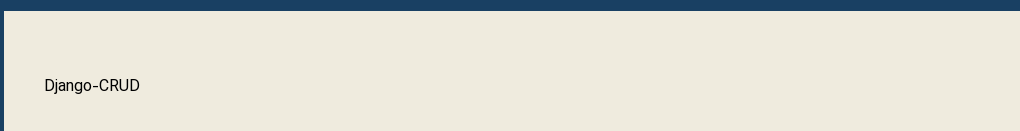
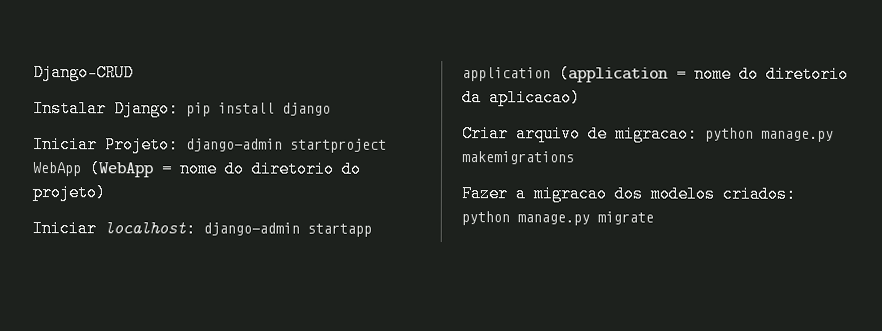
(140, 86) none -> [33,100,331,118] [33,136,387,154] [32,160,362,178] [32,184,106,202] [32,220,372,238] [462,65,849,83] [462,89,581,107] [462,125,834,143] [462,151,575,165] [461,185,796,203] [461,211,654,226] // Instalar Django: pip install django // Iniciar Projeto: django-admin startproject WebApp (WebApp = nome do diretorio do projeto) // Iniciar localhost: django-admin startapp application (application = nome do diretorio da aplicacao) // Criar arquivo de migracao: python manage.py makemigrations // Fazer a migracao dos modelos criados: python manage.py migrate

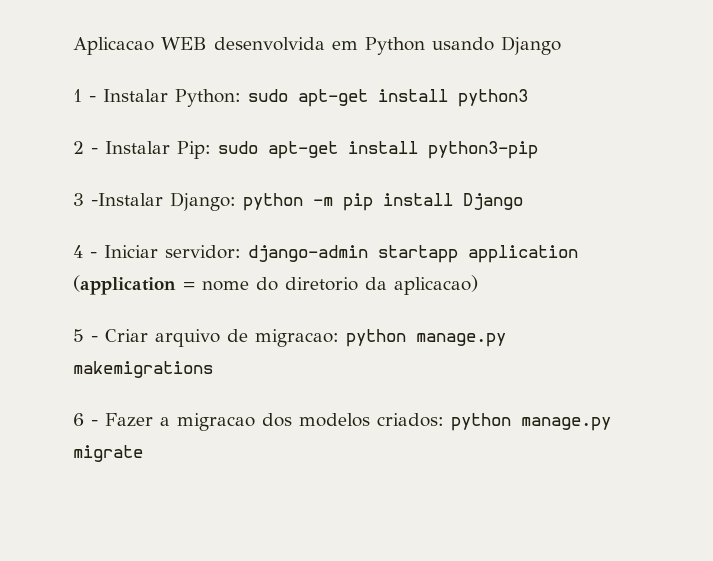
[33,64,134,82] [33,100,331,118] [33,136,387,154] [32,160,362,178] [32,184,106,202] [32,220,196,238] Django-CRUD // Instalar Django: pip install django // Iniciar Projeto: django-admin startproject WebApp (WebApp = nome do diretorio do projeto) // Iniciar localhost: -> [73,36,561,55] [73,89,528,107] [73,141,538,159] [73,192,523,211] [73,245,241,259] Aplicacao WEB desenvolvida em Python usando Django // 1 - Instalar Python: sudo apt-get install python3 // 2 - Instalar Pip: sudo apt-get install python3-pip // 3 -Instalar Django: python -m pip install Django // 4 - Iniciar servidor:
(581, 98) none -> [73,329,98,342] 5 -
(575, 158) none -> [73,413,98,426] 6 -

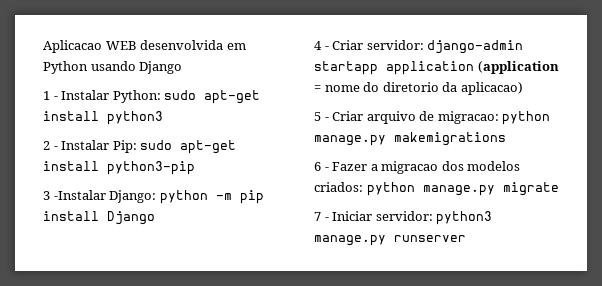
[104,245,158,258] Iniciar -> [332,40,364,50] Criar
(143, 453) none -> [314,211,493,225] [314,235,466,246] // 7 - Iniciar servidor: python3 manage.py runserver

